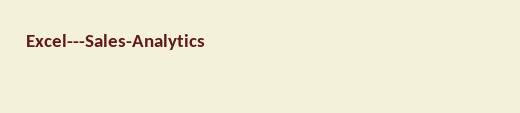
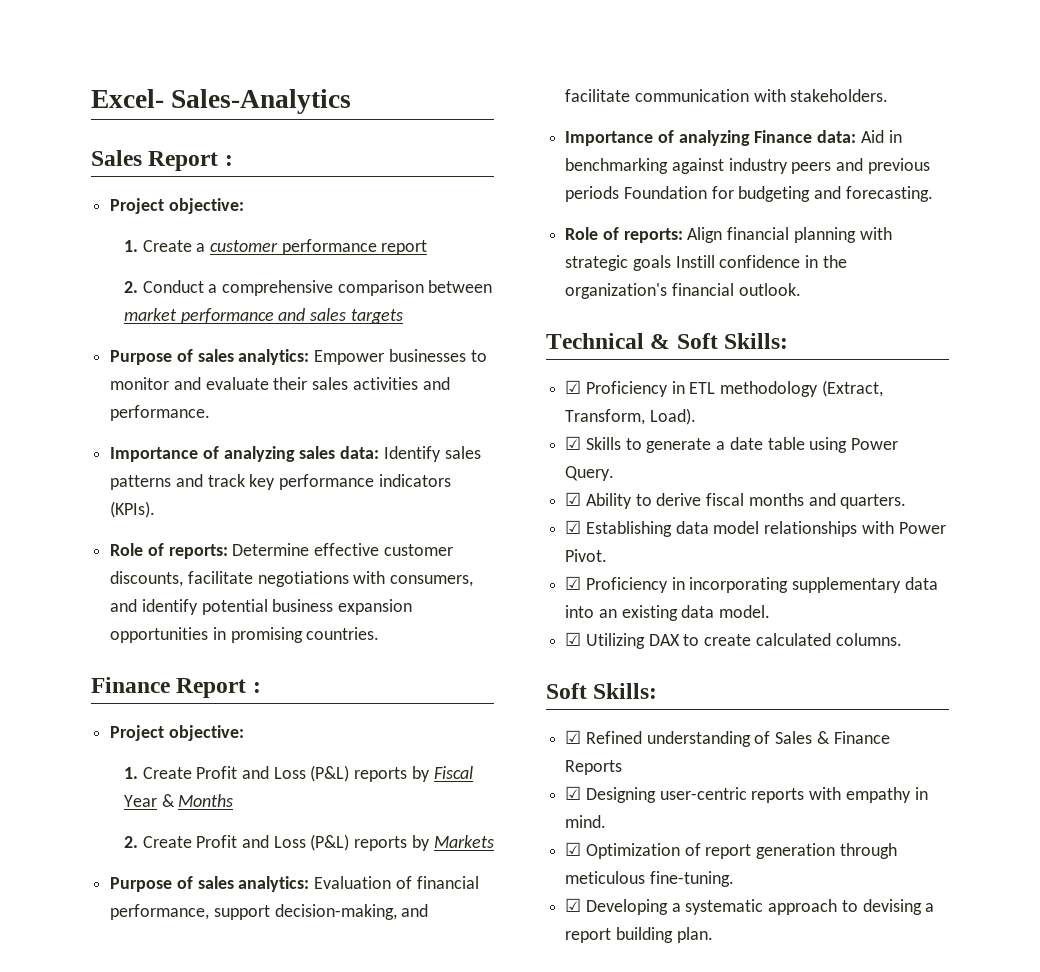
[26,34,205,50] Excel---Sales-Analytics -> [91,89,352,114] [91,150,233,171] [110,198,244,214] [123,239,428,255] [123,280,493,296] [123,308,403,324] [110,349,487,365] [110,377,450,390] [110,405,211,421] [110,446,481,462] [110,474,451,490] [110,501,156,518] [110,543,453,559] [110,571,474,587] [110,599,413,615] [110,627,380,643] [91,677,261,698] [110,725,244,741] [123,765,473,782] [123,794,234,807] [123,834,494,851] [110,876,479,892] [110,904,429,920] [565,89,889,102] [565,130,902,146] [565,158,930,174] [565,186,933,202] [565,227,892,243] [565,255,847,271] [565,283,801,299] [546,333,789,349] [565,380,883,397] [565,408,696,425] [565,436,899,453] [565,466,615,481] [565,492,907,509] [565,520,946,537] [565,549,608,562] [565,576,938,593] [565,605,771,621] [565,632,902,649] [546,683,658,699] [565,730,890,747] [565,760,623,775] [565,786,928,803] [565,815,607,828] [565,842,897,859] [565,871,734,887] [565,898,935,915] [565,927,713,943] Excel- Sales-Analytics // Sales Report : // Project objective: // 1. Create a customer performance report // 2. Conduct a comprehensive comparison between market performance and sales targets // Purpose of sales analytics: Empower businesses to monitor and evaluate their sales activities and performance. // Importance of analyzing sales data: Identify sales patterns and track key performance indicators (KPIs). // Role of reports: Determine effective customer discounts, facilitate negotiations with consumers, and identify potential business expansion opportunities in promising countries. // Finance Report : // Project objective: // 1. Create Profit and Loss (P&L) reports by Fiscal Year & Months // 2. Create Profit and Loss (P&L) reports by Markets // Purpose of sales analytics: Evaluation of financial performance, support decision-making, and facilitate communication with stakeholders. // Importance of analyzing Finance data: Aid in benchmarking against industry peers and previous periods Foundation for budgeting and forecasting. // Role of reports: Align financial planning with strategic goals Instill confidence in the organization's financial outlook. // Technical & Soft Skills: // ☑ Proficiency in ETL methodology (Extract, Transform, Load). // ☑ Skills to generate a date table using Power Query. // ☑ Ability to derive fiscal months and quarters. // ☑ Establishing data model relationships with Power Pivot. // ☑ Proficiency in incorporating supplementary data into an existing data model. // ☑ Utilizing DAX to create calculated columns. // Soft Skills: // ☑ Refined understanding of Sales & Finance Reports // ☑ Designing user-centric reports with empathy in mind. // ☑ Optimization of report generation through meticulous fine-tuning. // ☑ Developing a systematic approach to devising a report building plan.

